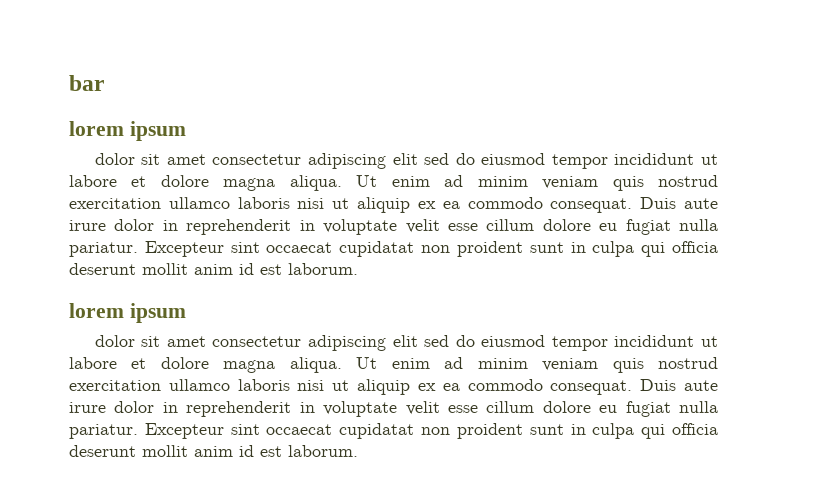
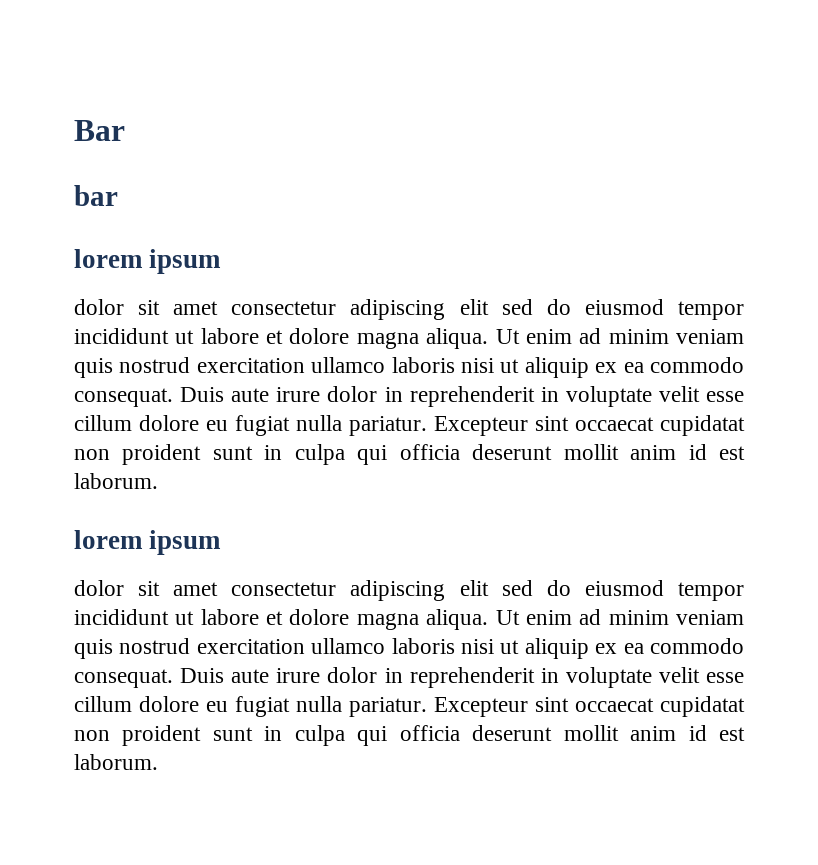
(69, 83) none -> [74,120,125,141] Bar //

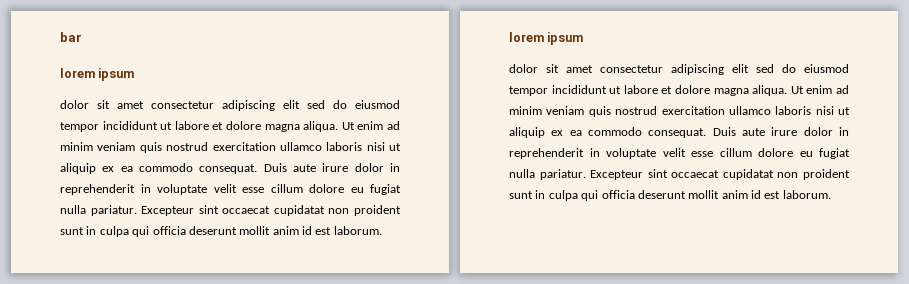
[74,120,125,141] Bar // -> (60, 37) none

